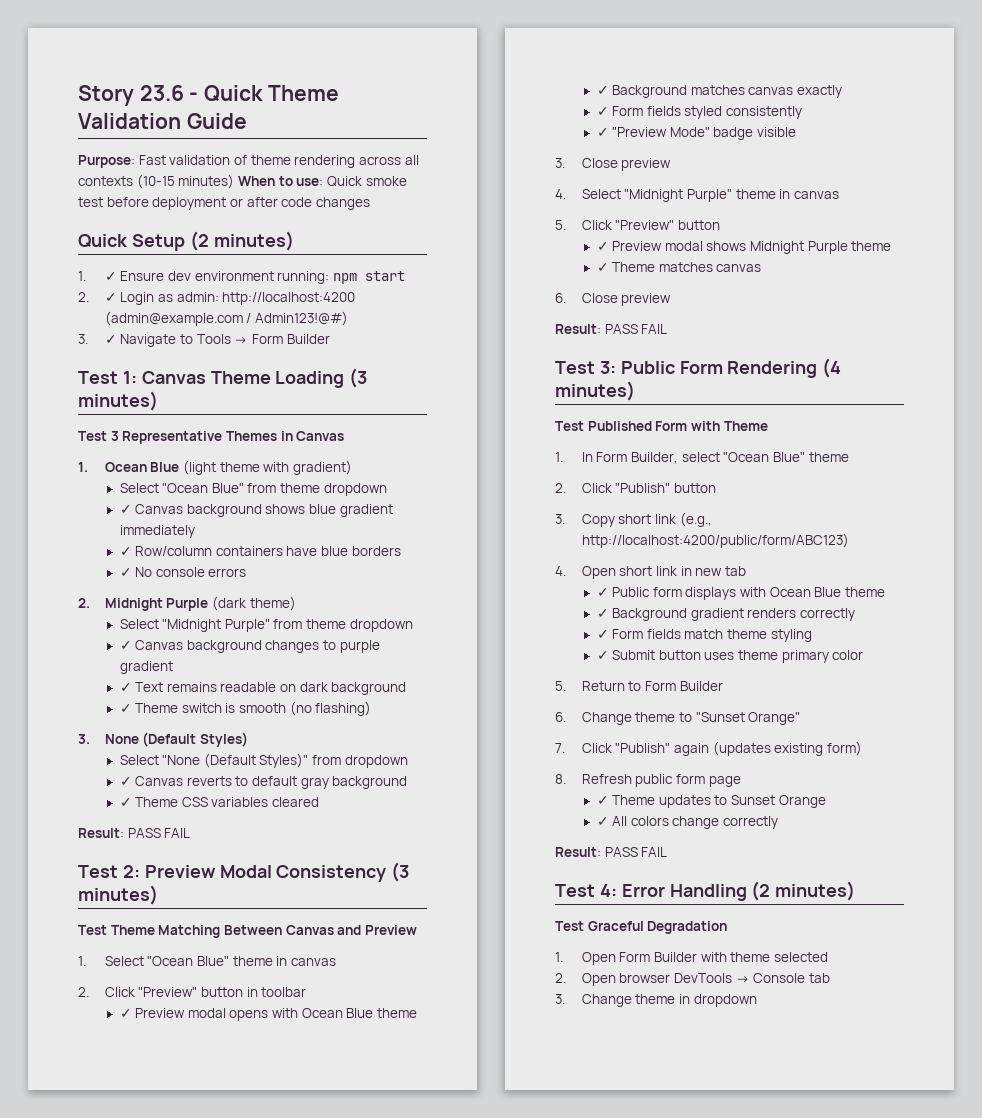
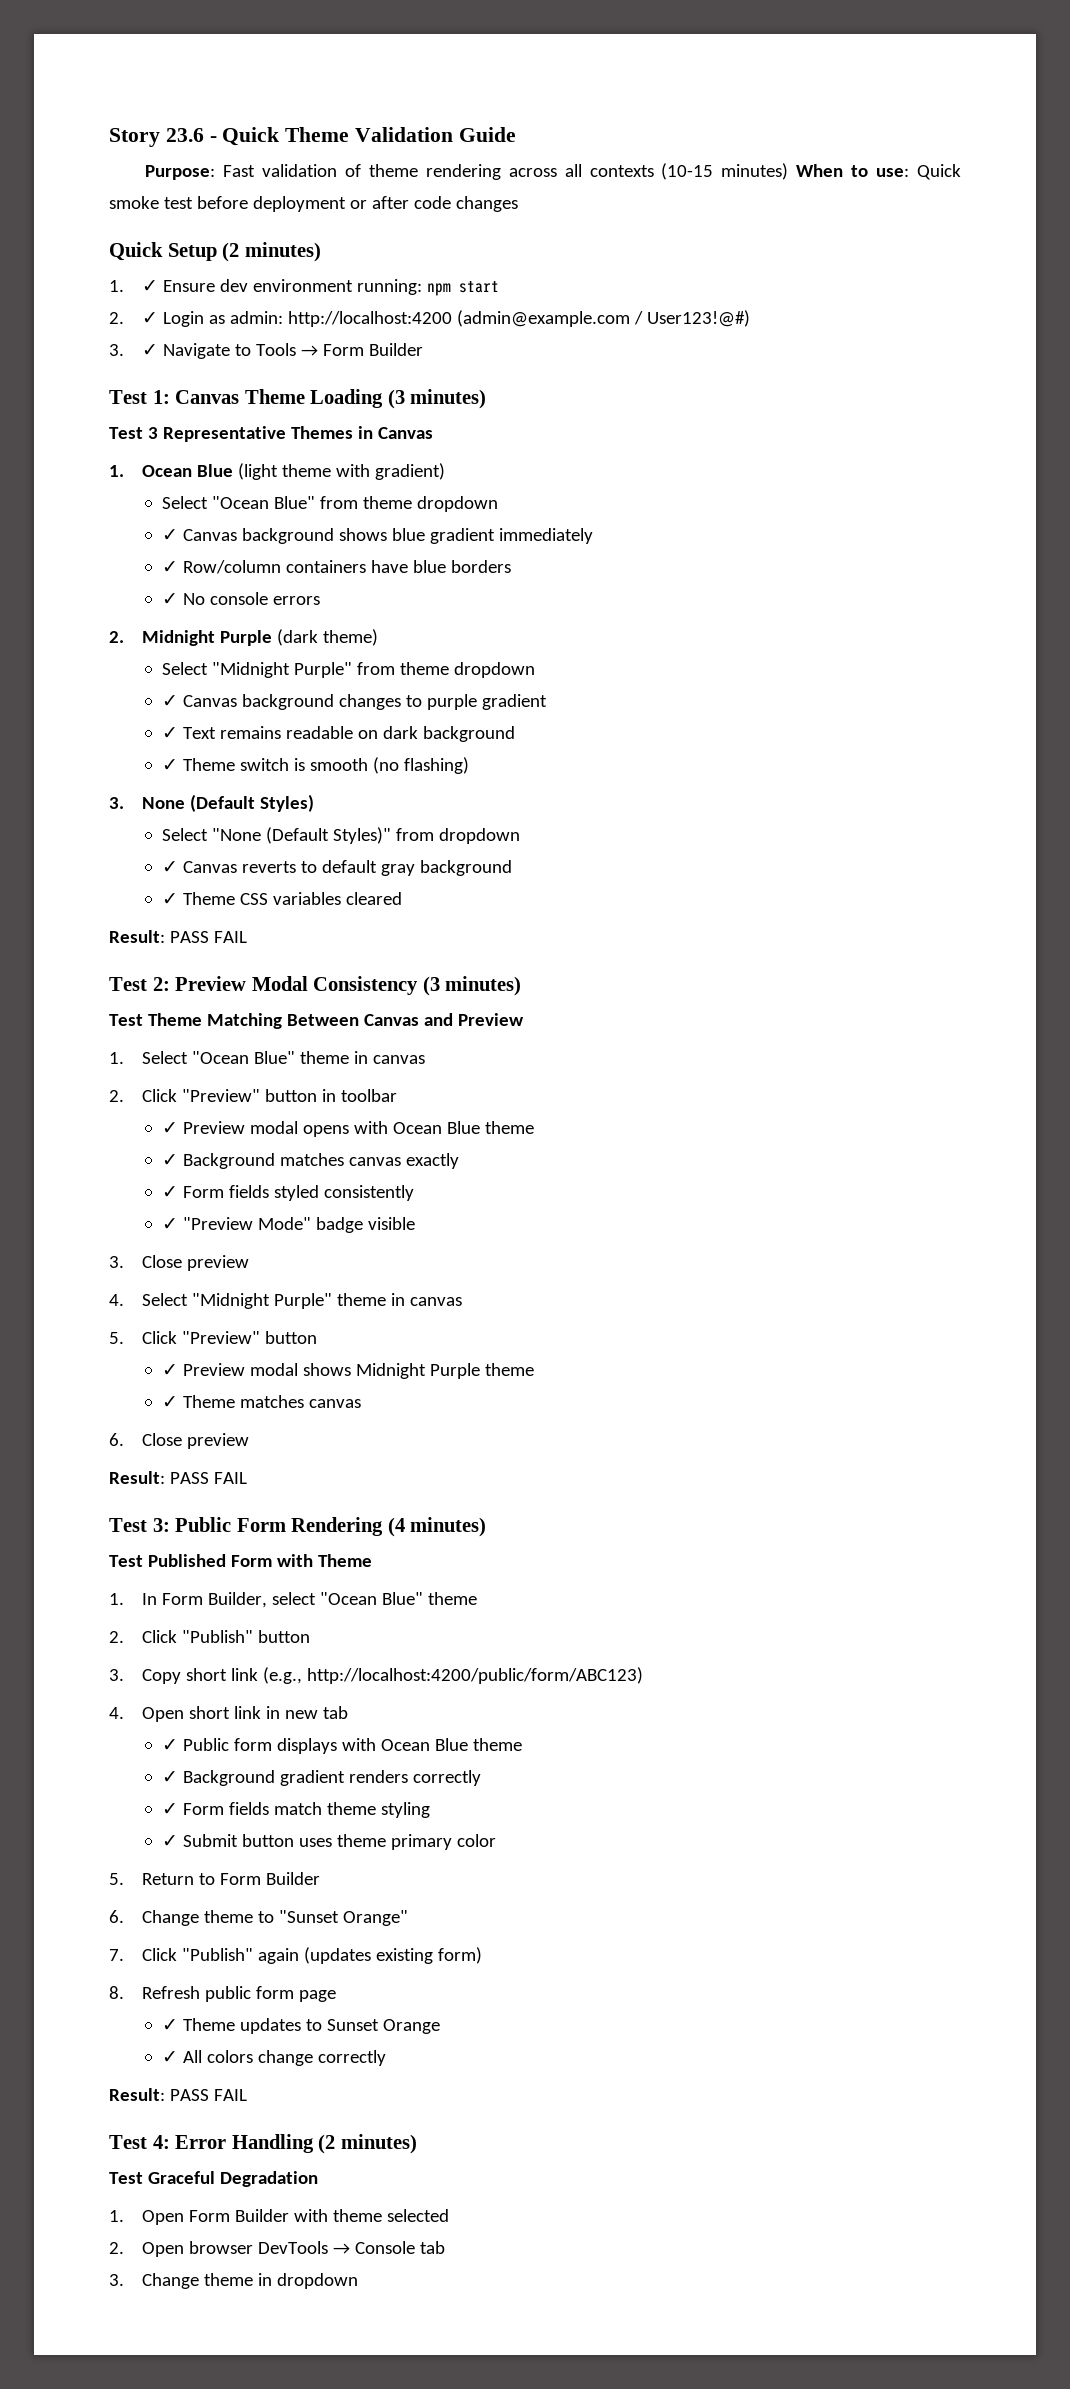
[254,311,348,326] Admin123!@#) -> [646,310,750,327] User123!@#)

